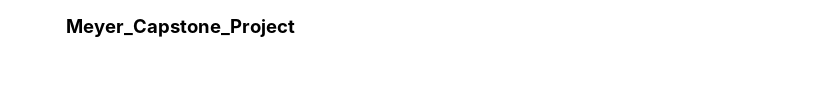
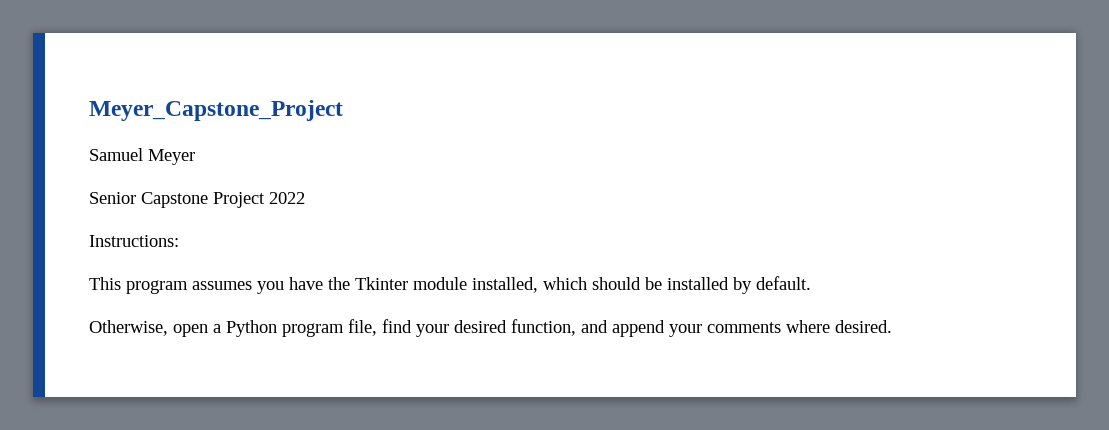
(295, 28) none -> [89,148,195,165] [89,192,305,208] [89,235,179,247] [89,276,811,294] [89,319,892,337] // Samuel Meyer // Senior Capstone Project 2022 // Instructions: // This program assumes you have the Tkinter module installed, which should be installed by default. // Otherwise, open a Python program file, find your desired function, and append your comments where desired.

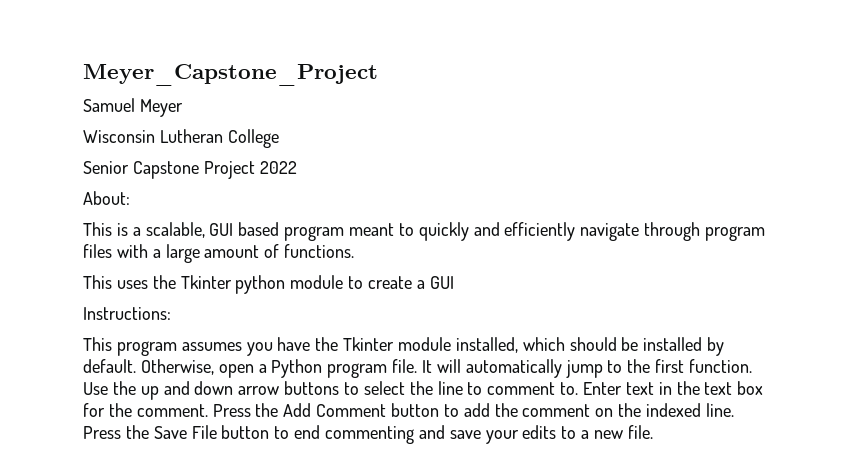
(195, 157) none -> [83,129,279,148] // Wisconsin Lutheran College
(305, 198) none -> [83,191,130,205] [83,222,766,241] [83,244,355,263] [83,275,454,294] // About: // This is a scalable, GUI based program meant to quickly and efficiently navigate through program files with a large amount of functions. // This uses the Tkinter python module to create a GUI
(811, 283) // -> (136, 366) none
[348,319,892,337] file, find your desired function, and append your comments where desired. -> [392,359,753,378] [83,381,764,400] [83,403,734,417] [83,425,653,444] file. It will automatically jump to the first function. Use the up and down arrow buttons to select the line to comment to. Enter text in the text box for the comment. Press the Add Comment button to add the comment on the indexed line. Press the Save File button to end commenting and save your edits to a new file.

